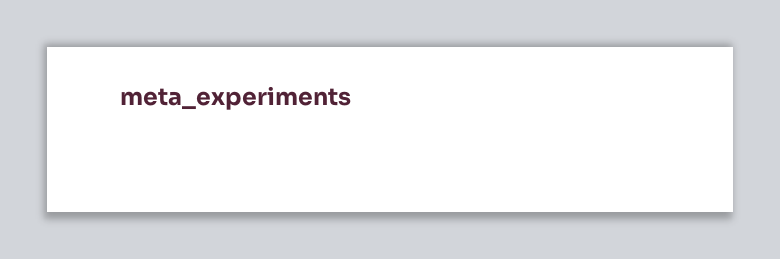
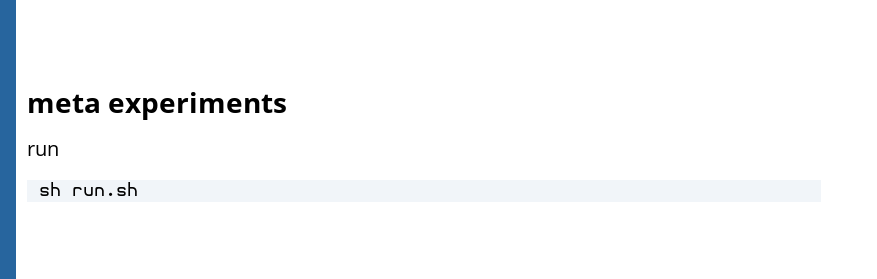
[120,86,351,110] meta_experiments -> [27,92,288,120] [27,145,59,156] [38,182,138,196] meta experiments // run // sh run.sh

